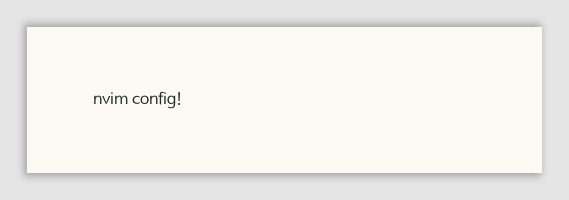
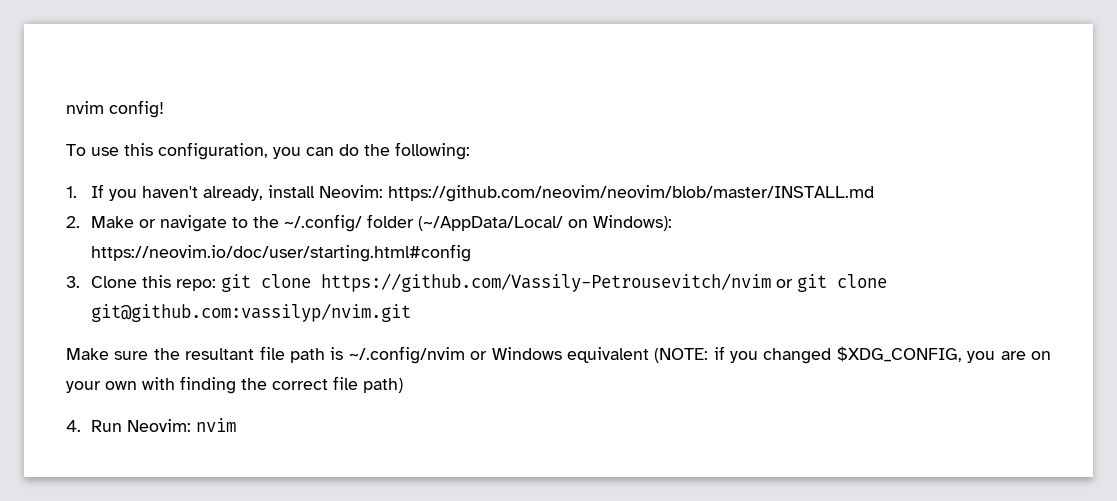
(184, 100) none -> [66,142,470,160] [66,184,874,202] [66,214,672,232] [90,244,471,262] [66,273,887,292] [90,303,411,322] [66,346,1052,364] [66,376,403,394] [66,418,236,432] // To use this configuration, you can do the following: // 1. If you haven't already, install Neovim: https://github.com/neovim/neovim/blob/master/INSTALL.md // 2. Make or navigate to the ~/.config/ folder (~/AppData/Local/ on Windows): https://neovim.io/doc/user/starting.html#config // 3. Clone this repo: git clone https://github.com/Vassily-Petrousevitch/nvim or git clone git@github.com:vassilyp/nvim.git // Make sure the resultant file path is ~/.config/nvim or Windows equivalent (NOTE: if you changed $XDG_CONFIG, you are on your own with finding the correct file path) // 4. Run Neovim: nvim

